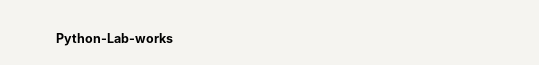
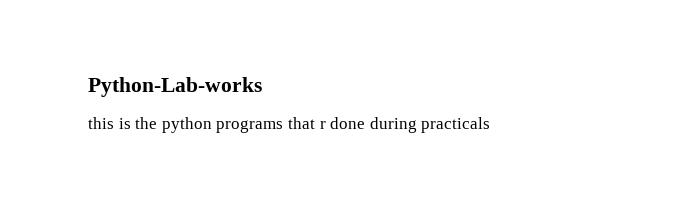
(173, 39) none -> [88,117,491,133] // this is the python programs that r done during practicals

